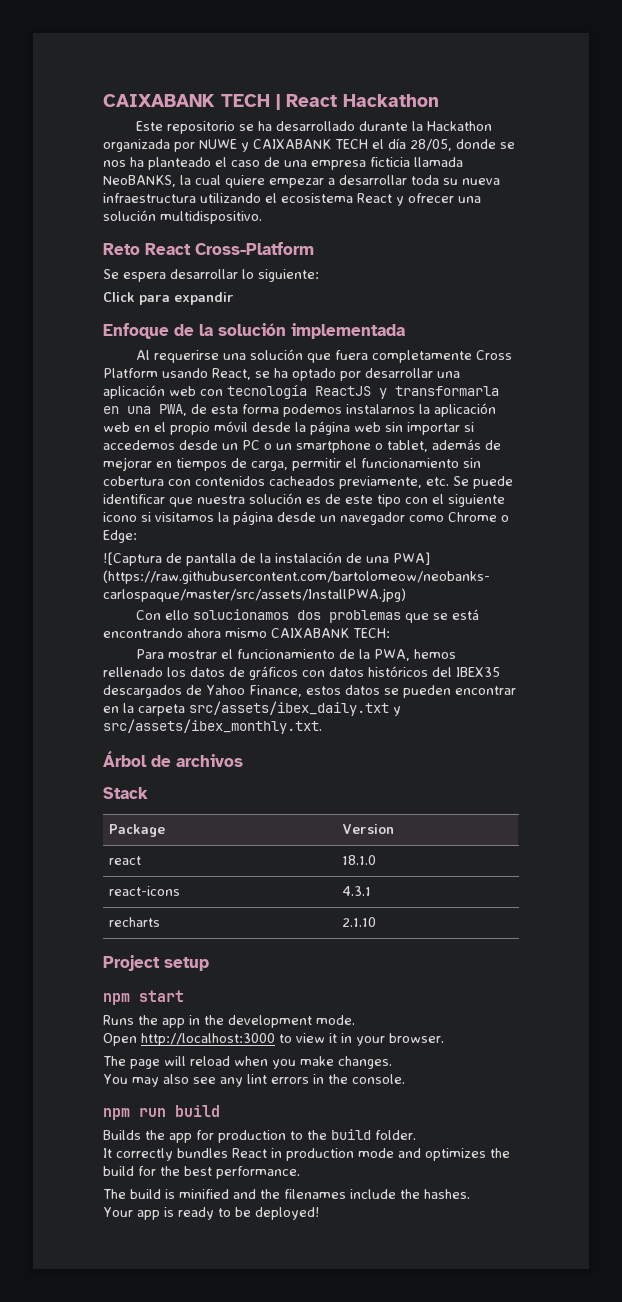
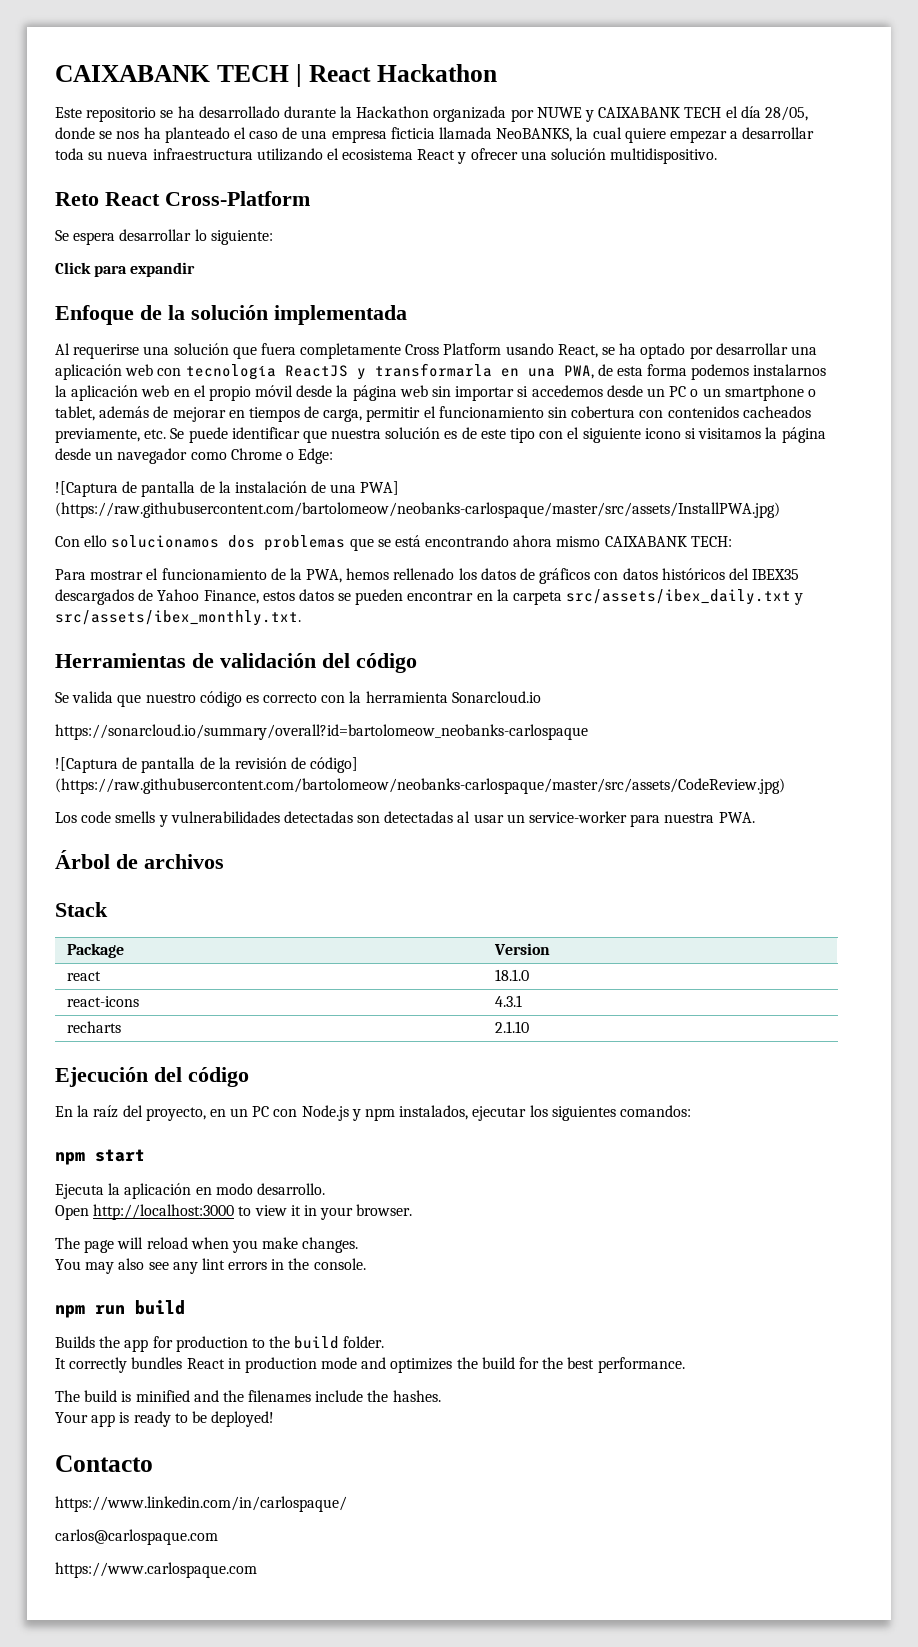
(322, 726) none -> [55,653,417,673] [55,691,541,707] [55,724,588,740] [55,757,359,773] [55,778,785,794] [55,811,755,827] // Herramientas de validación del código // Se valida que nuestro código es correcto con la herramienta Sonarcloud.io // https://sonarcloud.io/summary/overall?id=bartolomeow_neobanks-carlospaque // ![Captura de pantalla de la revisión de código] (https://raw.githubusercontent.com/bartolomeow/neobanks-carlospaque/master/src/assets/CodeReview.jpg) // Los code smells y vulnerabilidades detectadas son detectadas al usar un service-worker para nuestra PWA.
[103,955,209,971] [103,990,184,1005] [103,1015,355,1028] Project setup // npm start // Runs the app in the development mode. -> [55,1067,249,1087] [55,1105,691,1121] [55,1149,145,1165] [55,1183,325,1199] Ejecución del código // En la raíz del proyecto, en un PC con Node.js y npm instalados, ejecutar los siguientes comandos: // npm start // Ejecuta la aplicación en modo desarrollo.
(319, 1213) none -> [55,1455,153,1472] [55,1496,347,1512] [55,1529,218,1545] [55,1562,257,1578] // Contacto // https://www.linkedin.com/in/carlospaque/ // carlos@carlospaque.com // https://www.carlospaque.com

